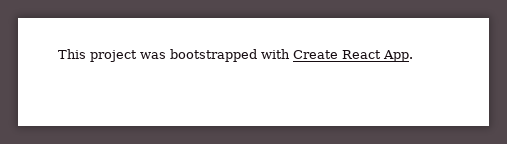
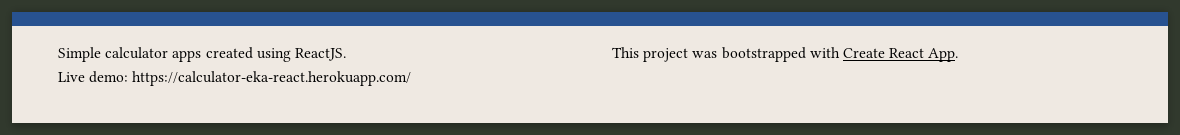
(58, 54) none -> [58,47,346,62] [58,71,412,86] Simple calculator apps created using ReactJS. // Live demo: https://calculator-eka-react.herokuapp.com/ //

